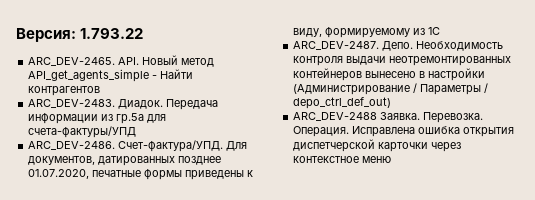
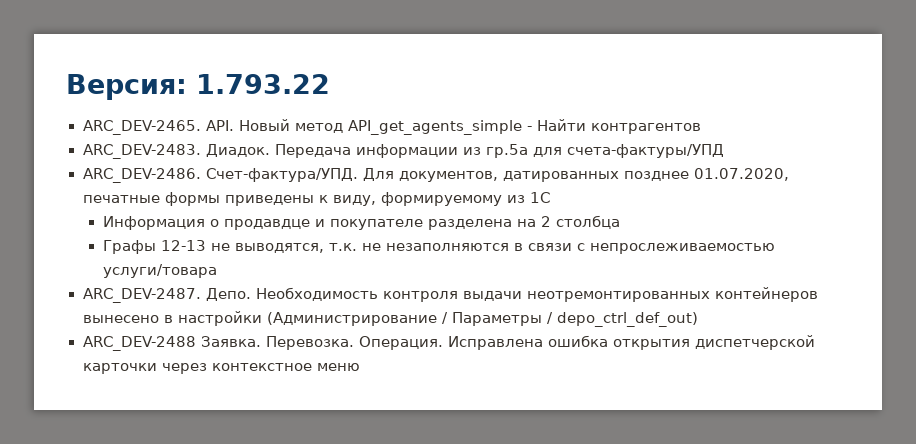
(441, 31) none -> [102,215,620,230] [102,240,775,254] [102,264,217,278] // Информация о продавдце и покупателе разделена на 2 столбца // Графы 12-13 не выводятся, т.к. не незаполняются в связи с непрослеживаемостью услуги/товара

